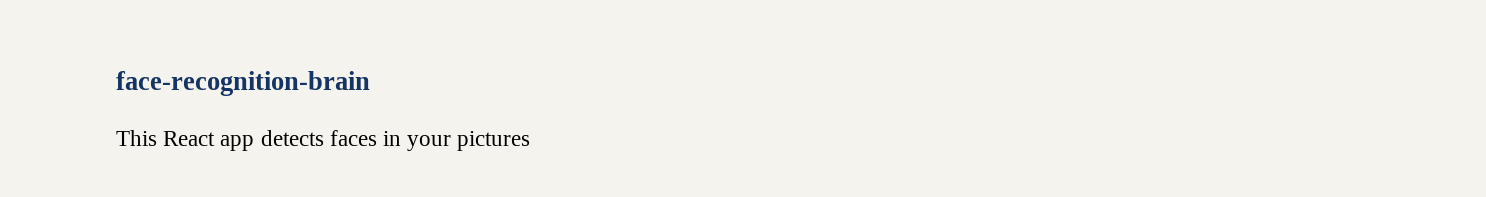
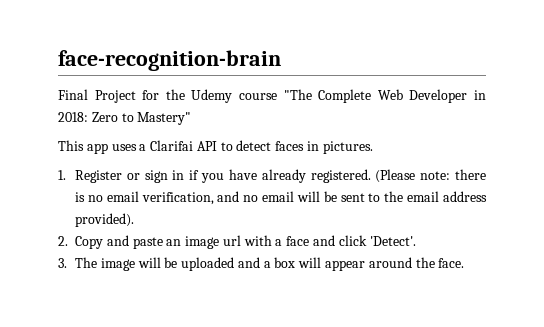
[116,130,531,151] This React app detects faces in your pictures -> [58,89,487,103] [58,112,192,125] [58,140,373,154] [58,169,486,183] [75,191,487,205] [75,213,135,227] [58,235,416,249] [58,257,465,271] Final Project for the Udemy course "The Complete Web Developer in 2018: Zero to Mastery" // This app uses a Clarifai API to detect faces in pictures. // 1. Register or sign in if you have already registered. (Please note: there is no email verification, and no email will be sent to the email address provided). // 2. Copy and paste an image url with a face and click 'Detect'. // 3. The image will be uploaded and a box will appear around the face.

